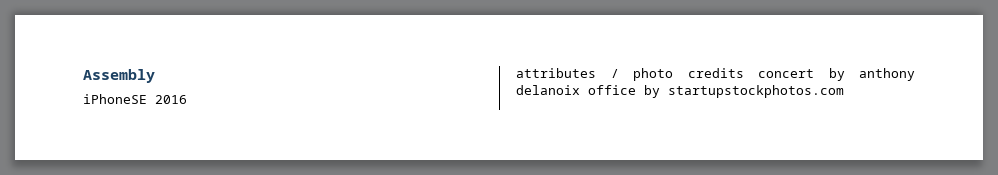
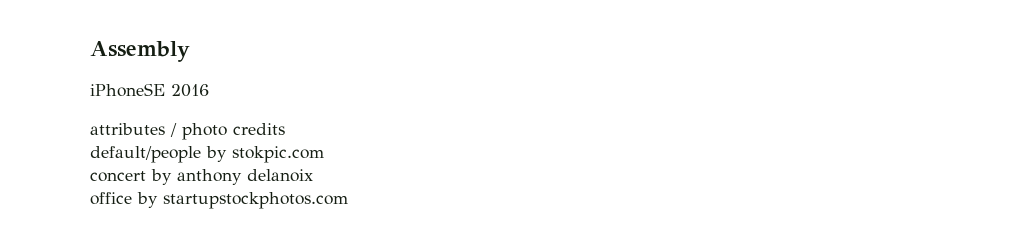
(744, 73) none -> [90,146,324,163] // default/people by stokpic.com //
(580, 90) none -> (313, 175) //

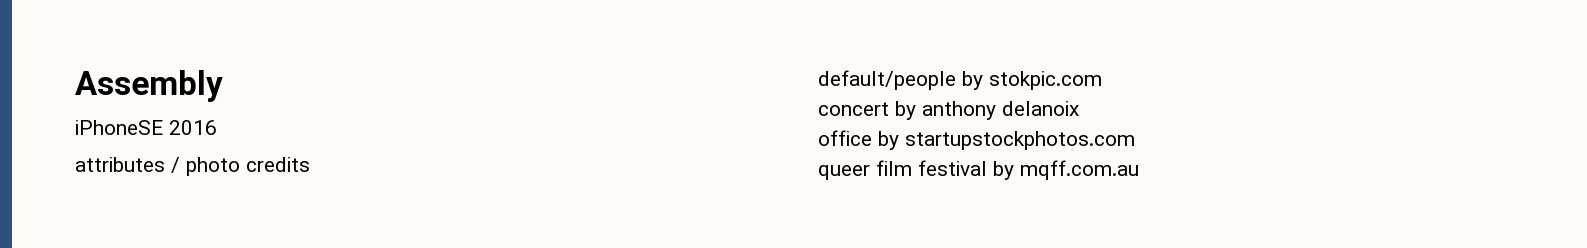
(348, 200) none -> [818,160,1139,180] // queer film festival by mqff.com.au

